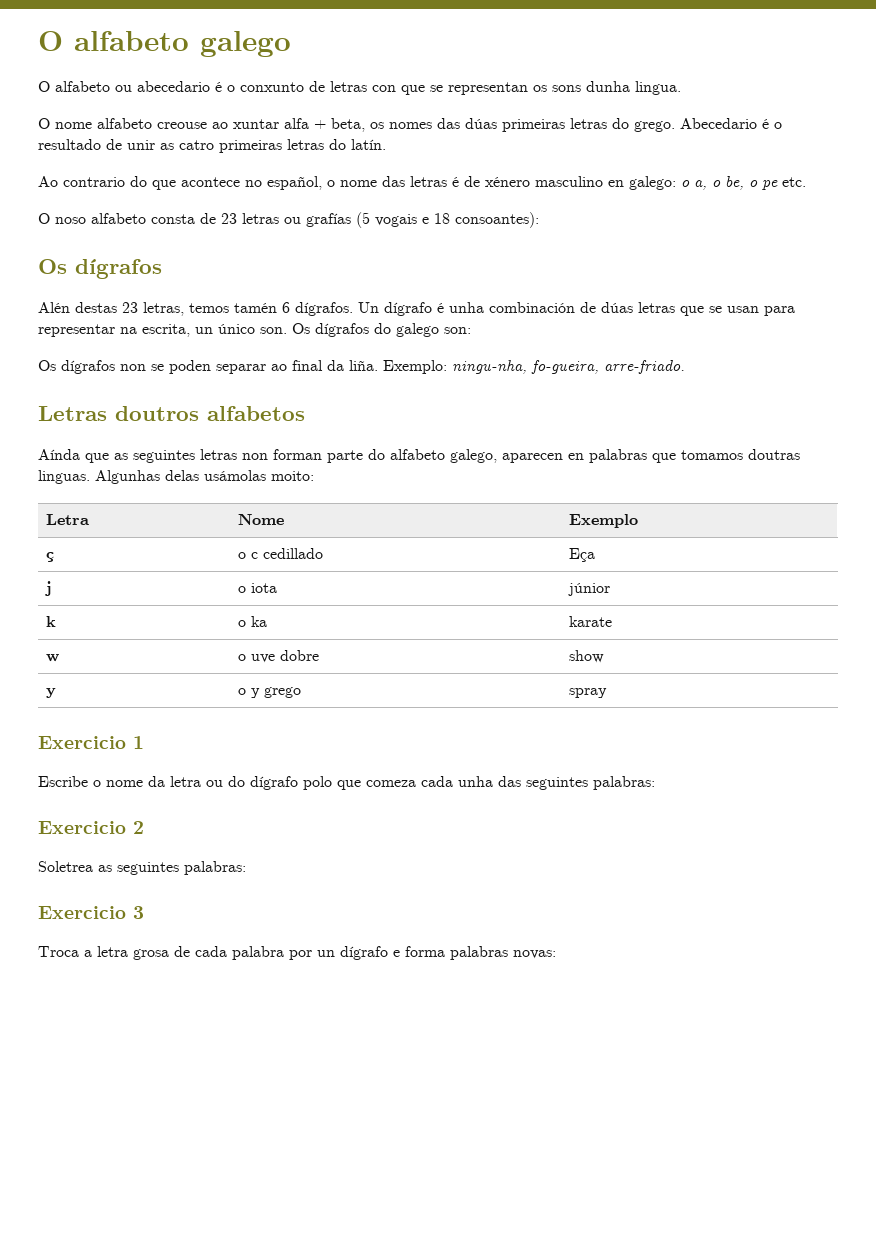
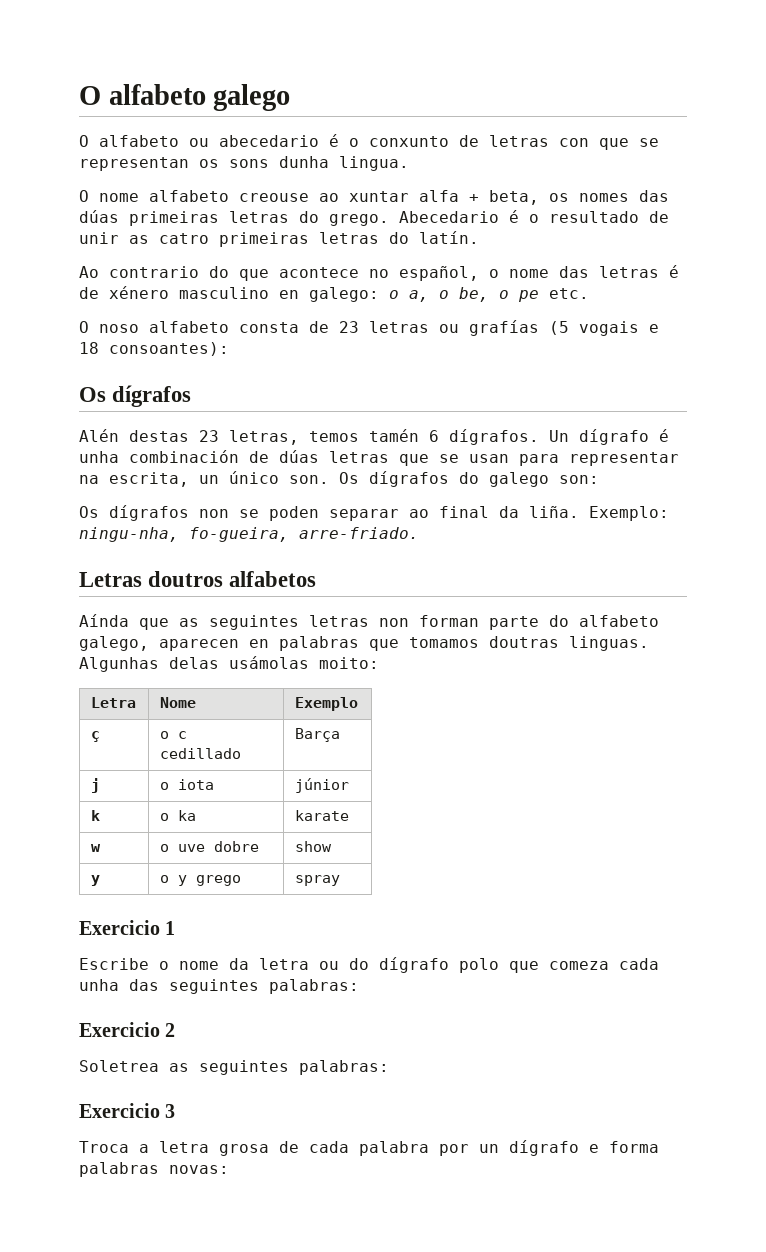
[568,548,595,562] Eça -> [294,728,340,742] Barça

